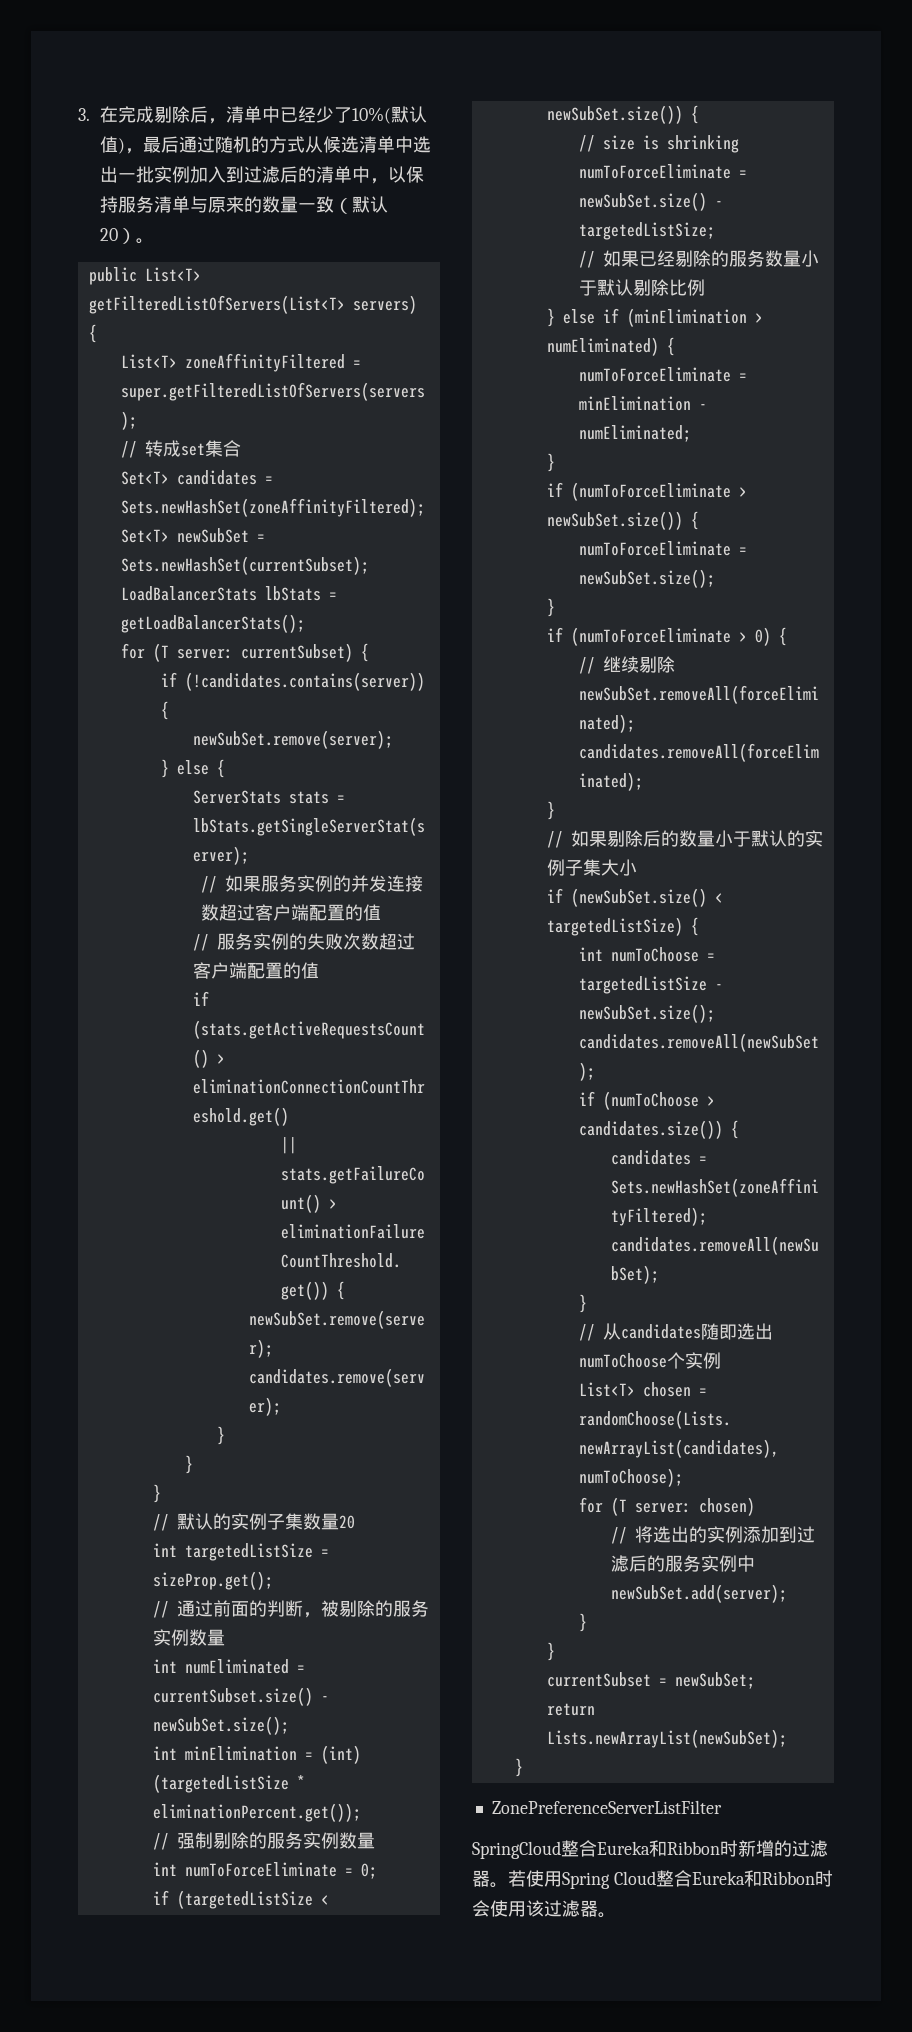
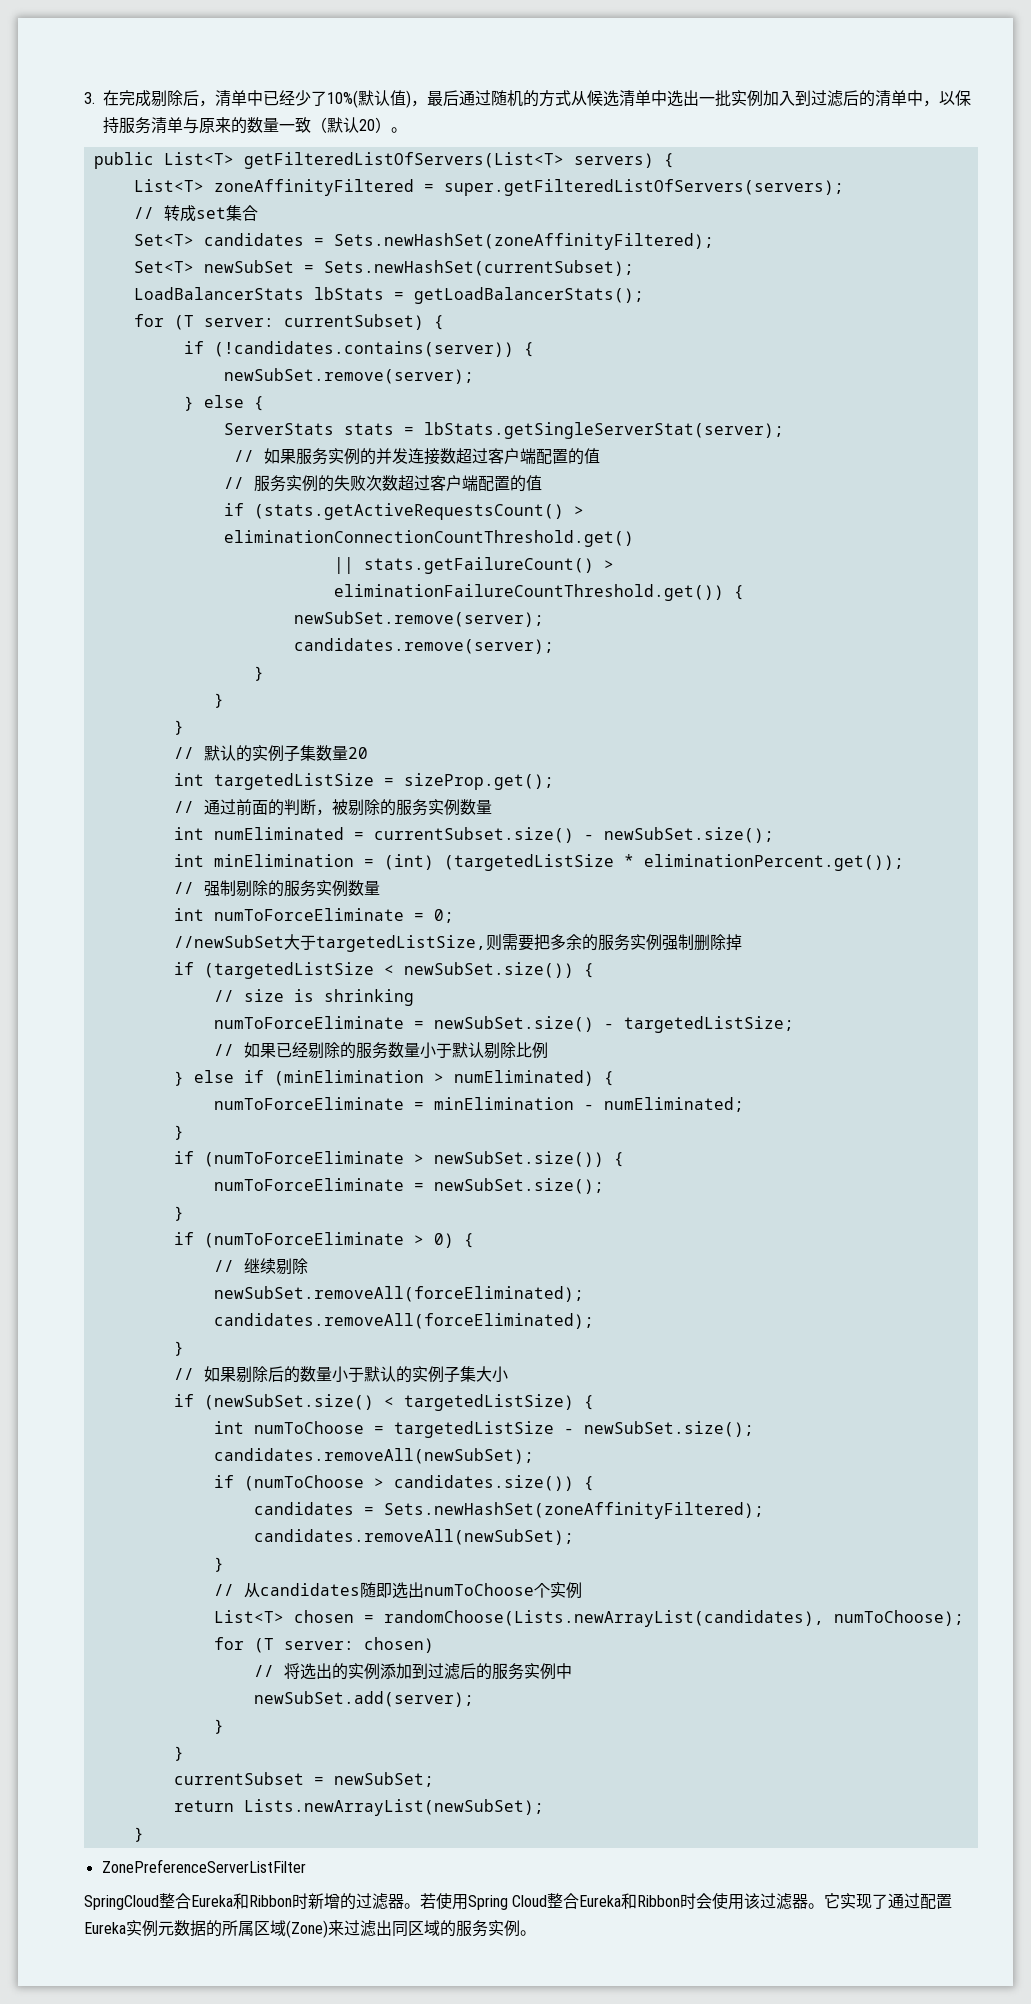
(377, 1871) none -> [173,934,742,952] // //newSubSet大于targetedListSize,则需要把多余的服务实例强制删除掉
(616, 1915) none -> [824,1893,953,1909] [84,1920,536,1938] 它实现了通过配置Eureka实例元数据的所属区域(Zone)来过滤出同区域的服务实例。

